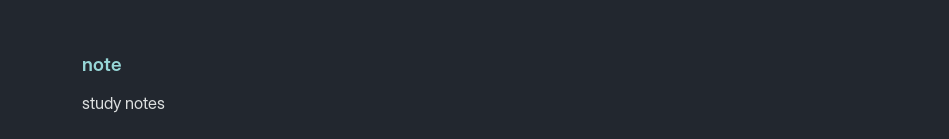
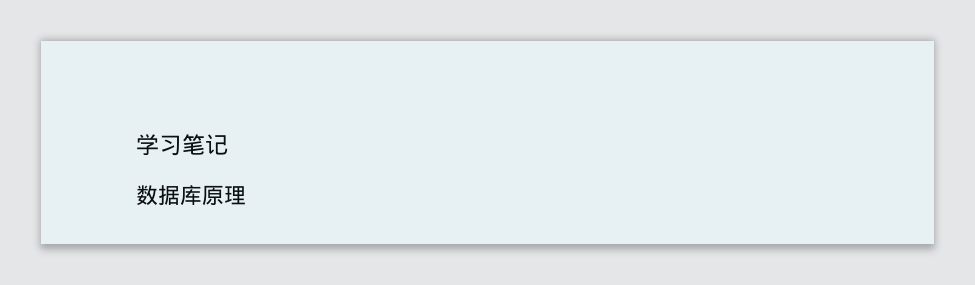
[82,58,122,71] [82,97,166,113] note // study notes -> [136,134,228,156] [136,185,246,206] 学习笔记 // 数据库原理

